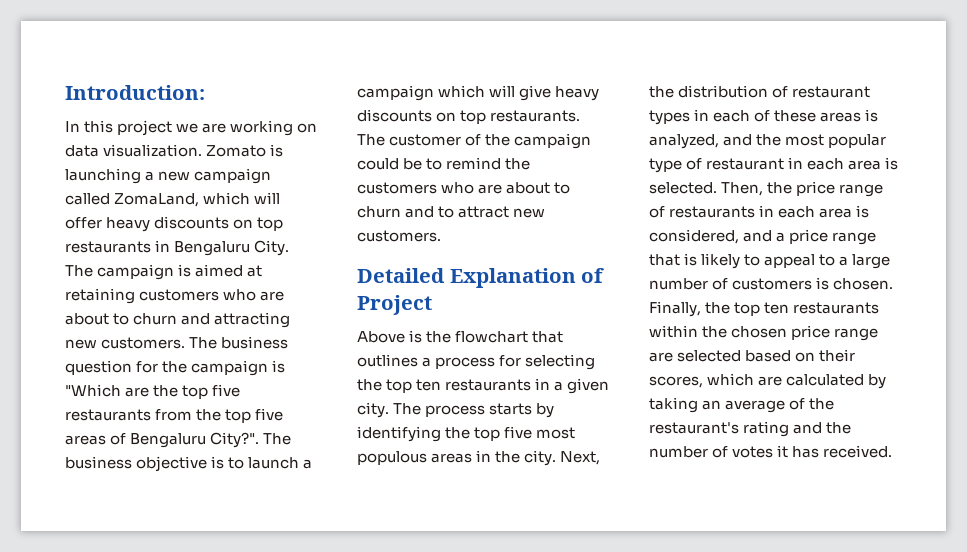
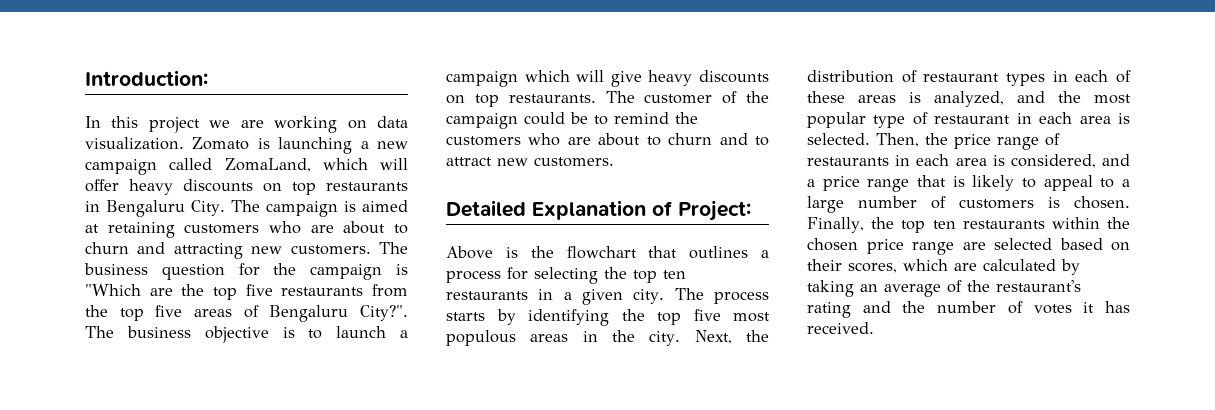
[357,295,432,315] Project -> [678,200,751,221] Project:

